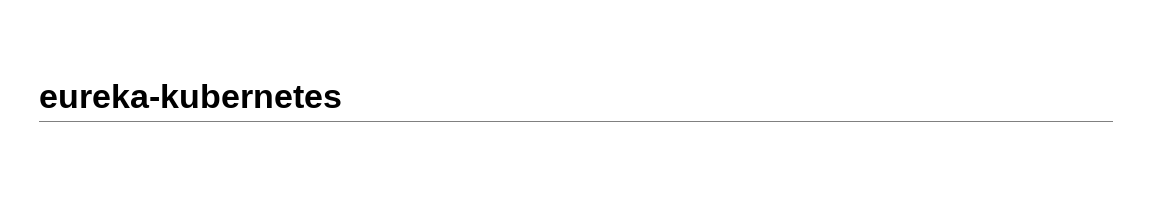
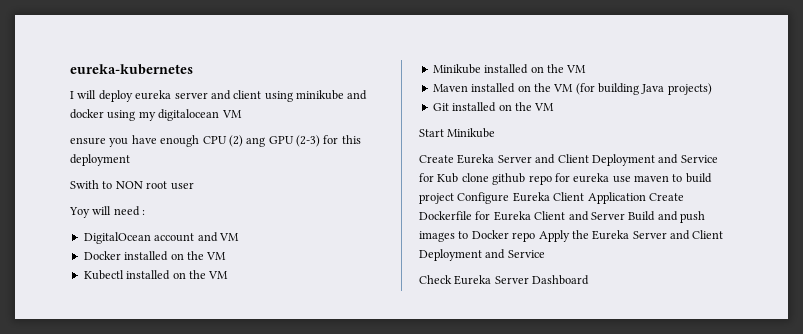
(342, 96) none -> [70,90,368,102] [70,109,242,121] [70,135,361,147] [70,154,130,166] [70,180,194,190] [69,206,146,218] [83,232,239,244] [83,251,227,261] [83,270,229,280] [432,64,587,74] [432,83,712,95] [432,102,555,112] [419,128,496,138] [419,154,718,166] [419,173,712,185] [419,192,684,204] [419,211,705,223] [419,230,724,242] [419,249,545,261] [419,275,590,285] // I will deploy eureka server and client using minikube and docker using my digitalocean VM // ensure you have enough CPU (2) ang GPU (2-3) for this deployment // Swith to NON root user // Yoy will need : // DigitalOcean account and VM // Docker installed on the VM // Kubectl installed on the VM // Minikube installed on the VM // Maven installed on the VM (for building Java projects) // Git installed on the VM // Start Minikube // Create Eureka Server and Client Deployment and Service for Kub clone github repo for eureka use maven to build project Configure Eureka Client Application Create Dockerfile for Eureka Client and Server Build and push images to Docker repo Apply the Eureka Server and Client Deployment and Service // Check Eureka Server Dashboard

